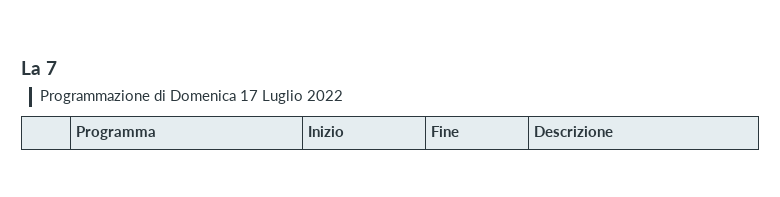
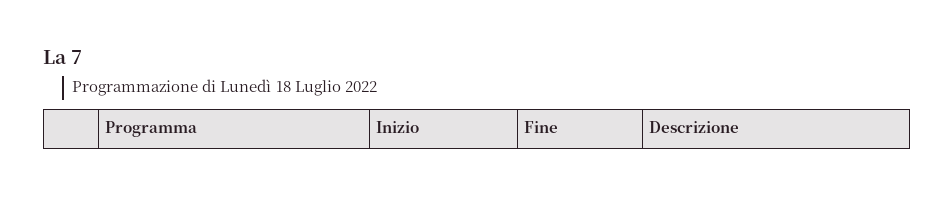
[169,90,258,101] Domenica 17 -> [220,79,291,92] Lunedì 18

